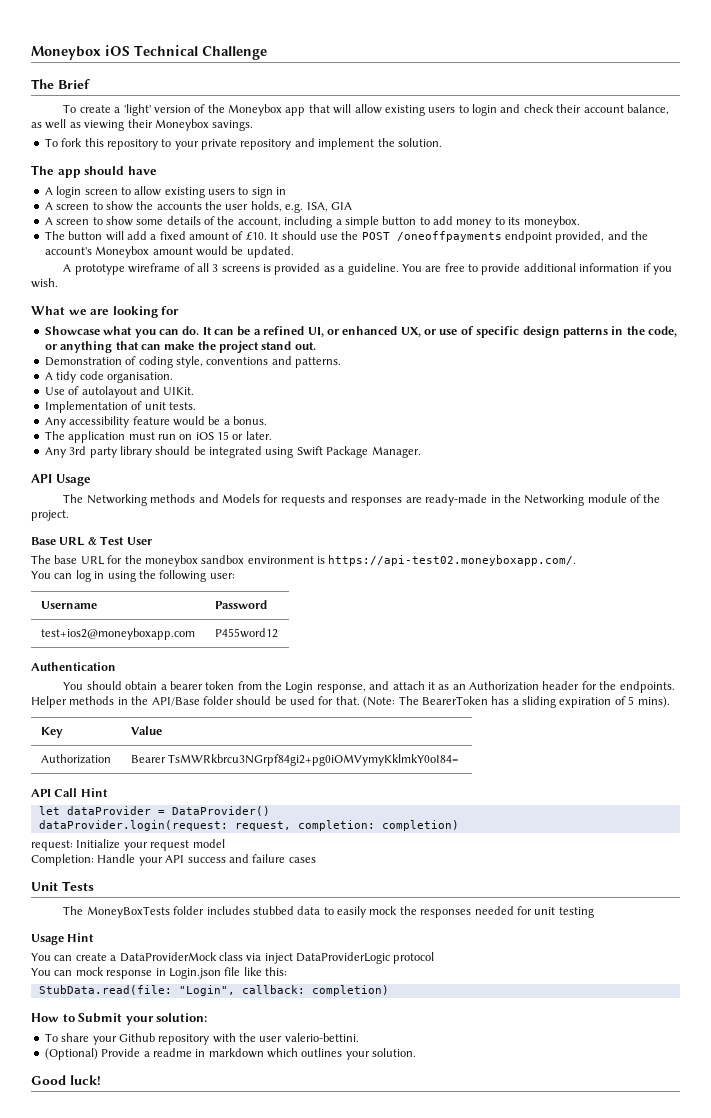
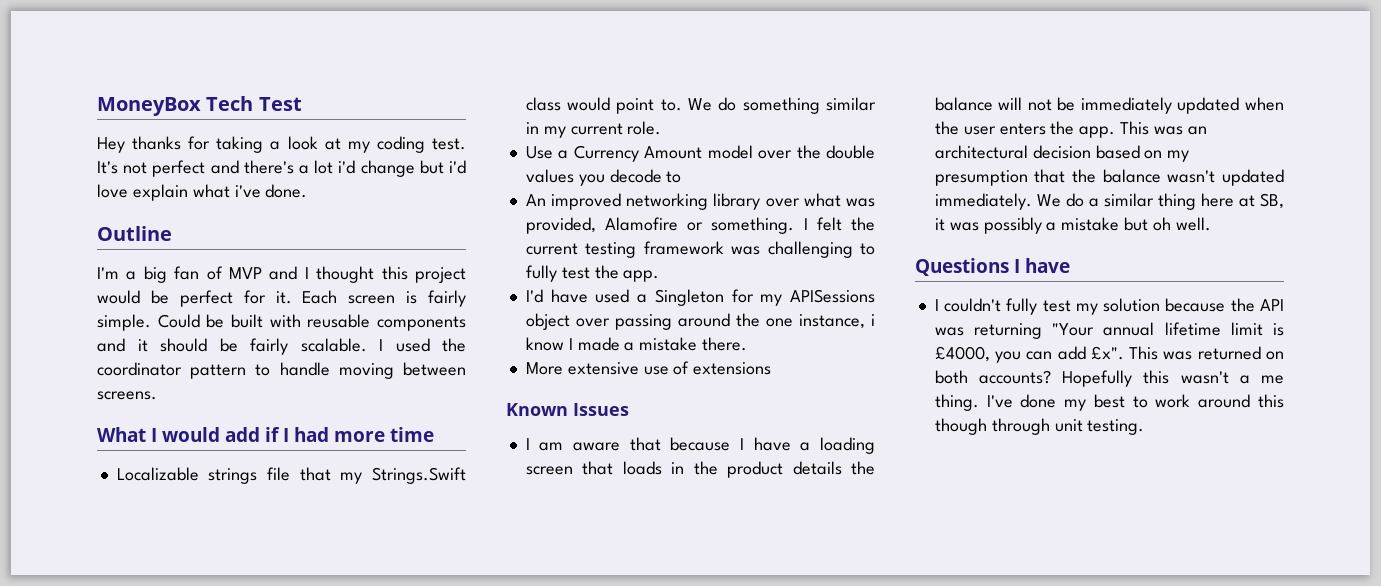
[31,45,267,60] [31,79,90,89] [63,104,669,116] [31,119,254,131] [44,138,442,150] [31,165,157,178] [44,186,287,198] [44,201,352,213] [44,216,580,228] [44,231,649,243] [44,246,294,258] [63,263,672,275] [31,278,58,288] [31,306,180,318] [44,326,677,338] [44,341,316,353] [44,356,341,368] [44,371,173,383] [44,386,195,398] [44,401,196,413] [44,416,267,428] [44,431,272,443] [44,446,421,458] [31,474,91,486] [63,494,661,506] [31,510,69,521] [31,536,152,546] [31,555,577,567] [31,570,235,582] [40,601,97,609] [214,600,267,609] [40,628,195,640] [214,628,278,638] [31,662,116,671] [63,681,675,693] [31,696,670,708] [40,727,63,738] [130,726,162,735] [40,754,111,764] [130,754,460,766] [31,788,108,797] [38,806,270,816] [38,820,459,831] [31,839,225,851] [31,854,316,866] [31,881,94,891] [63,906,594,918] [31,933,95,945] [31,952,435,964] [31,967,287,979] [38,985,389,996] [31,1013,208,1025] [44,1033,359,1045] [44,1048,417,1060] [31,1075,101,1085] Moneybox iOS Technical Challenge // The Brief // To create a 'light' version of the Moneybox app that will allow existing users to login and check their account balance, as well as viewing their Moneybox savings. // To fork this repository to your private repository and implement the solution. // The app should have // A login screen to allow existing users to sign in // A screen to show the accounts the user holds, e.g. ISA, GIA // A screen to show some details of the account, including a simple button to add money to its moneybox. // The button will add a fixed amount of £10. It should use the POST /oneoffpayments endpoint provided, and the account's Moneybox amount would be updated. // A prototype wireframe of all 3 screens is provided as a guideline. You are free to provide additional information if you wish. // What we are looking for // Showcase what you can do. It can be a refined UI, or enhanced UX, or use of specific design patterns in the code, or anything that can make the project stand out. // Demonstration of coding style, conventions and patterns. // A tidy code organisation. // Use of autolayout and UIKit. // Implementation of unit tests. // Any accessibility feature would be a bonus. // The application must run on iOS 15 or later. // Any 3rd party library should be integrated using Swift Package Manager. // API Usage // The Networking methods and Models for requests and responses are ready-made in the Networking module of the project. // Base URL & Test User // The base URL for the moneybox sandbox environment is https://api-test02.moneyboxapp.com/. // You can log in using the following user: // Username | Password // test+ios2@moneyboxapp.com | P455word12 // Authentication // You should obtain a bearer token from the Login response, and attach it as an Authorization header for the endpoints. Helper methods in the API/Base folder should be used for that. (Note: The BearerToken has a sliding expiration of 5 mins). // Key | Value // Authorization | Bearer TsMWRkbrcu3NGrpf84gi2+pg0iOMVymyKklmkY0oI84= // API Call Hint // let dataProvider = DataProvider() // dataProvider.login(request: request, completion: completion) // request: Initialize your request model // Completion: Handle your API success and failure cases // Unit Tests // The MoneyBoxTests folder includes stubbed data to easily mock the responses needed for unit testing // Usage Hint // You can create a DataProviderMock class via inject DataProviderLogic protocol // You can mock response in Login.json file like this: // StubData.read(file: "Login", callback: completion) // How to Submit your solution: // To share your Github repository with the user valerio-bettini. // (Optional) Provide a readme in markdown which outlines your solution. // Good luck! -> [97,96,302,116] [97,136,466,153] [97,160,466,177] [97,184,308,201] [97,226,172,241] [97,266,466,283] [97,290,466,307] [97,314,467,331] [97,338,466,355] [97,362,466,379] [97,391,157,400] [97,427,434,442] [116,467,466,484] [525,97,876,114] [525,121,662,138] [525,145,875,162] [525,169,682,186] [525,193,875,210] [525,217,875,234] [525,241,875,258] [525,265,660,282] [525,289,875,306] [525,313,875,330] [525,337,748,351] [525,361,772,375] [506,403,629,416] [525,437,875,454] [525,461,875,478] [934,97,1284,114] [934,121,1207,138] [934,145,1190,162] [934,169,1284,186] [934,193,1284,210] [934,217,1211,234] [915,258,1070,276] [934,298,1284,315] [934,322,1284,339] [934,346,1284,363] [934,370,1284,387] [934,394,1284,411] [934,418,1145,435] MoneyBox Tech Test // Hey thanks for taking a look at my coding test. It's not perfect and there's a lot i'd change but i'd love explain what i've done. // Outline // I'm a big fan of MVP and I thought this project would be perfect for it. Each screen is fairly simple. Could be built with reusable components and it should be fairly scalable. I used the coordinator pattern to handle moving between screens. // What I would add if I had more time // Localizable strings file that my Strings.Swift class would point to. We do something similar in my current role. // Use a Currency Amount model over the double values you decode to // An improved networking library over what was provided, Alamofire or something. I felt the current testing framework was challenging to fully test the app. // I'd have used a Singleton for my APISessions object over passing around the one instance, i know I made a mistake there. // More extensive use of extensions // Known Issues // I am aware that because I have a loading screen that loads in the product details the balance will not be immediately updated when the user enters the app. This was an architectural decision based on my presumption that the balance wasn't updated immediately. We do a similar thing here at SB, it was possibly a mistake but oh well. // Questions I have // I couldn't fully test my solution because the API was returning "Your annual lifetime limit is £4000, you can add £x". This was returned on both accounts? Hopefully this wasn't a me thing. I've done my best to work around this though through unit testing.

